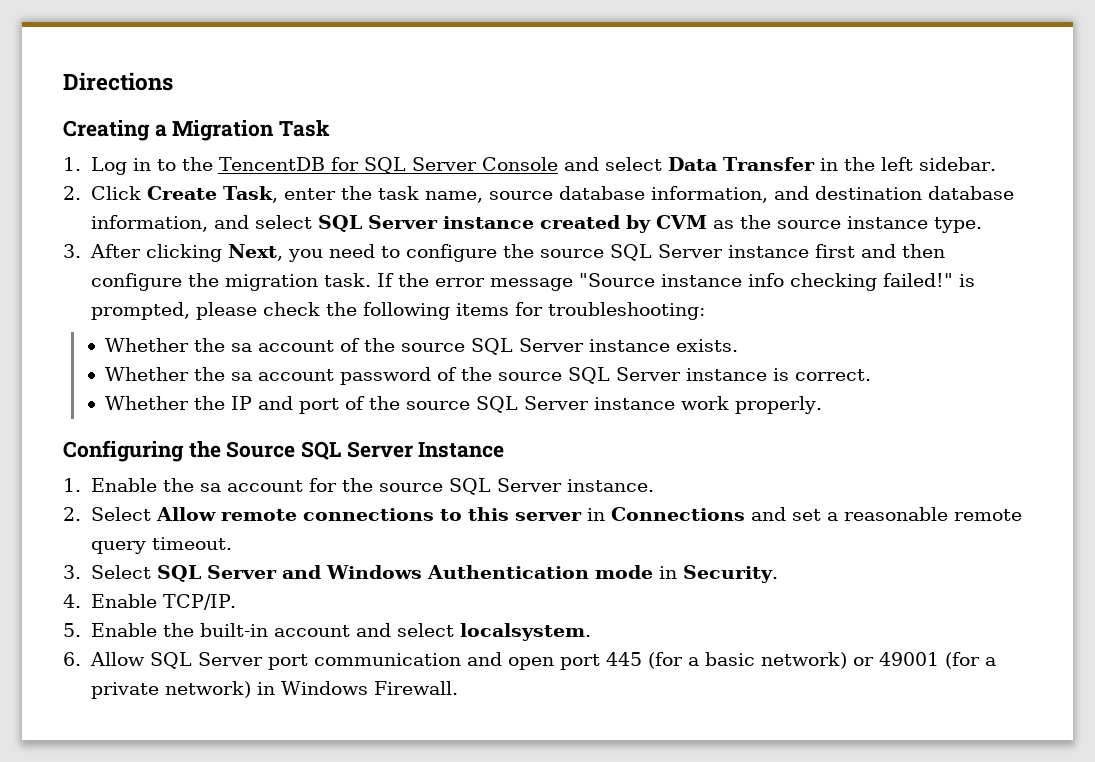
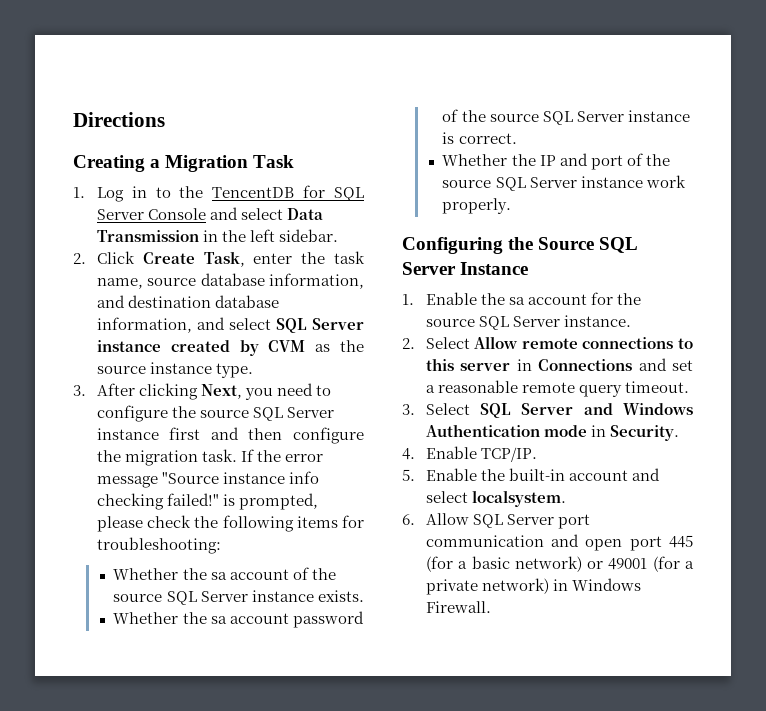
[723,157,816,171] Transfer -> [96,230,199,242] Transmission

